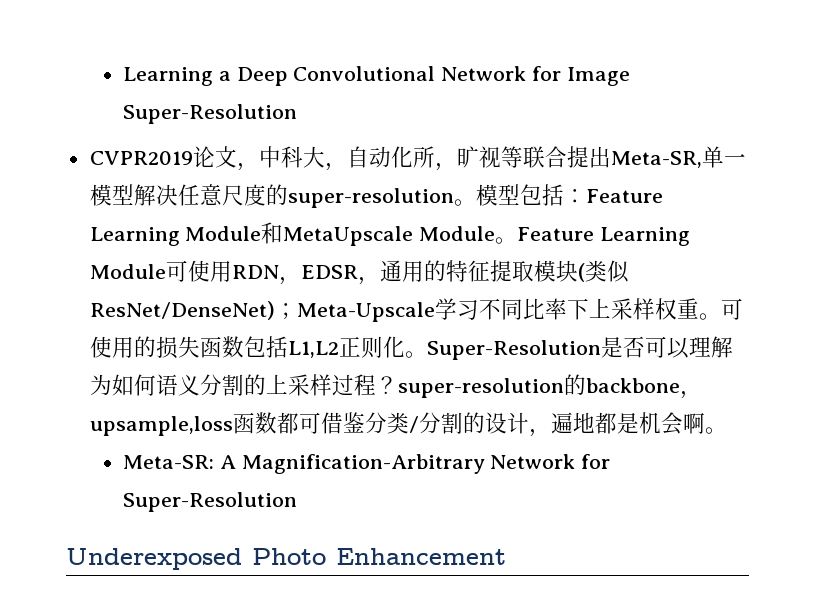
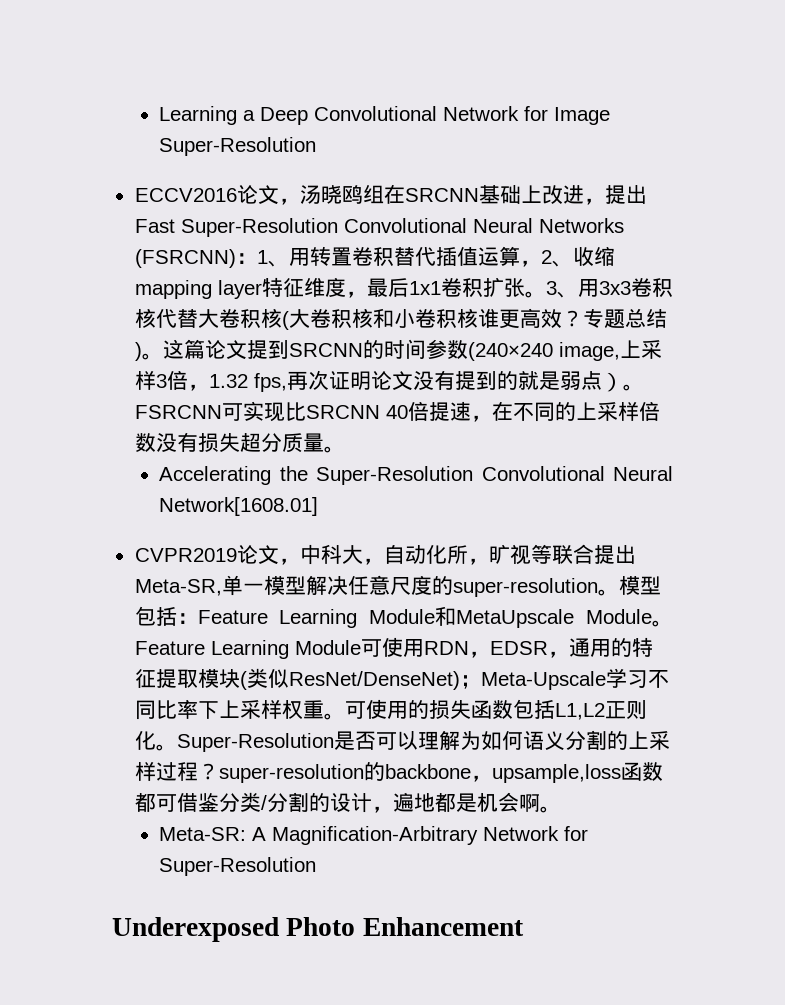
(297, 114) none -> [134,184,647,205] [134,218,624,237] [134,246,615,268] [134,277,673,299] [134,308,667,330] [134,339,662,361] [134,370,644,392] [134,401,660,422] [134,432,345,453] [159,466,674,485] [159,497,319,516] // ECCV2016论文，汤晓鸥组在SRCNN基础上改进，提出Fast Super-Resolution Convolutional Neural Networks (FSRCNN)：1、用转置卷积替代插值运算，2、收缩mapping layer特征维度，最后1x1卷积扩张。3、用3x3卷积核代替大卷积核(大卷积核和小卷积核谁更高效？专题总结)。这篇论文提到SRCNN的时间参数(240×240 image,上采样3倍，1.32 fps,再次证明论文没有提到的就是弱点）。FSRCNN可实现比SRCNN 40倍提速，在不同的上采样倍数没有损失超分质量。 // Accelerating the Super-Resolution Convolutional Neural Network[1608.01]

